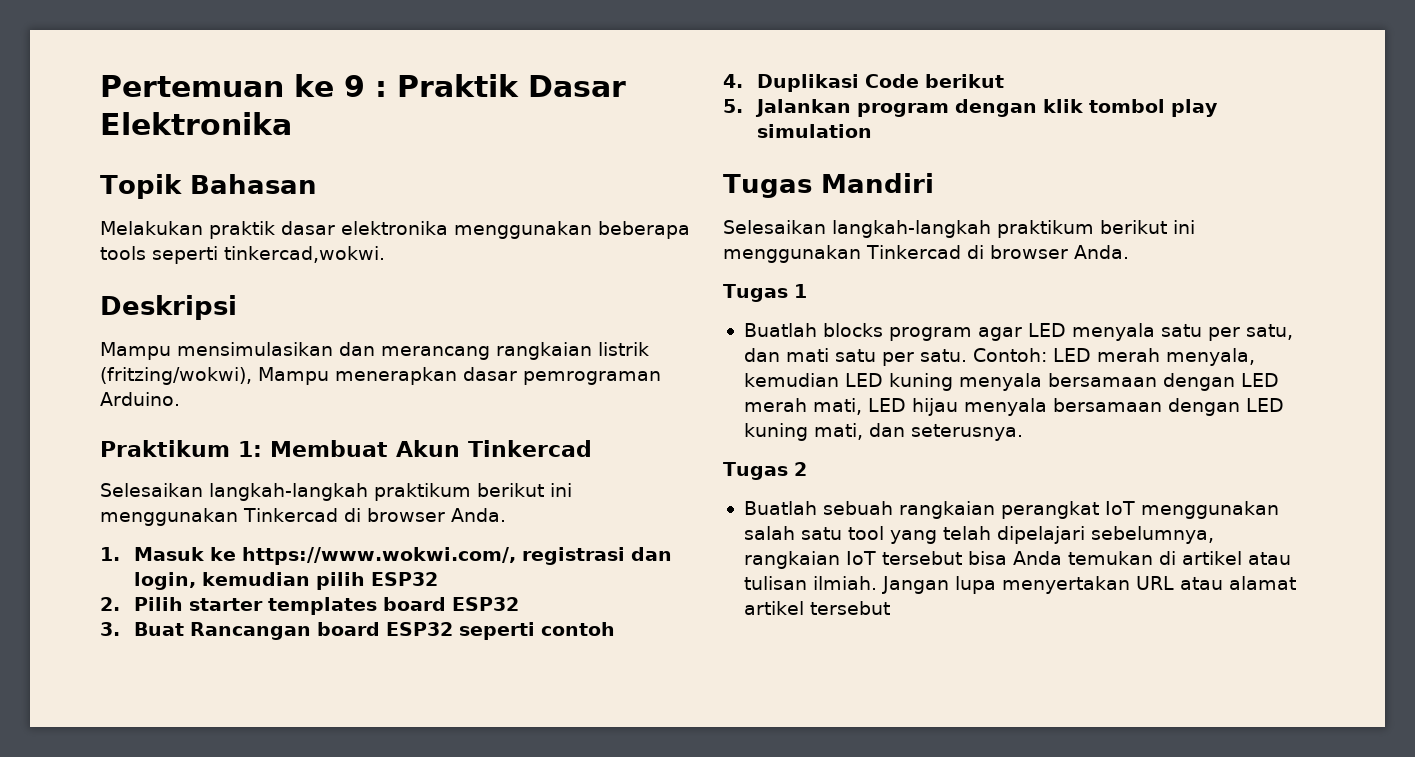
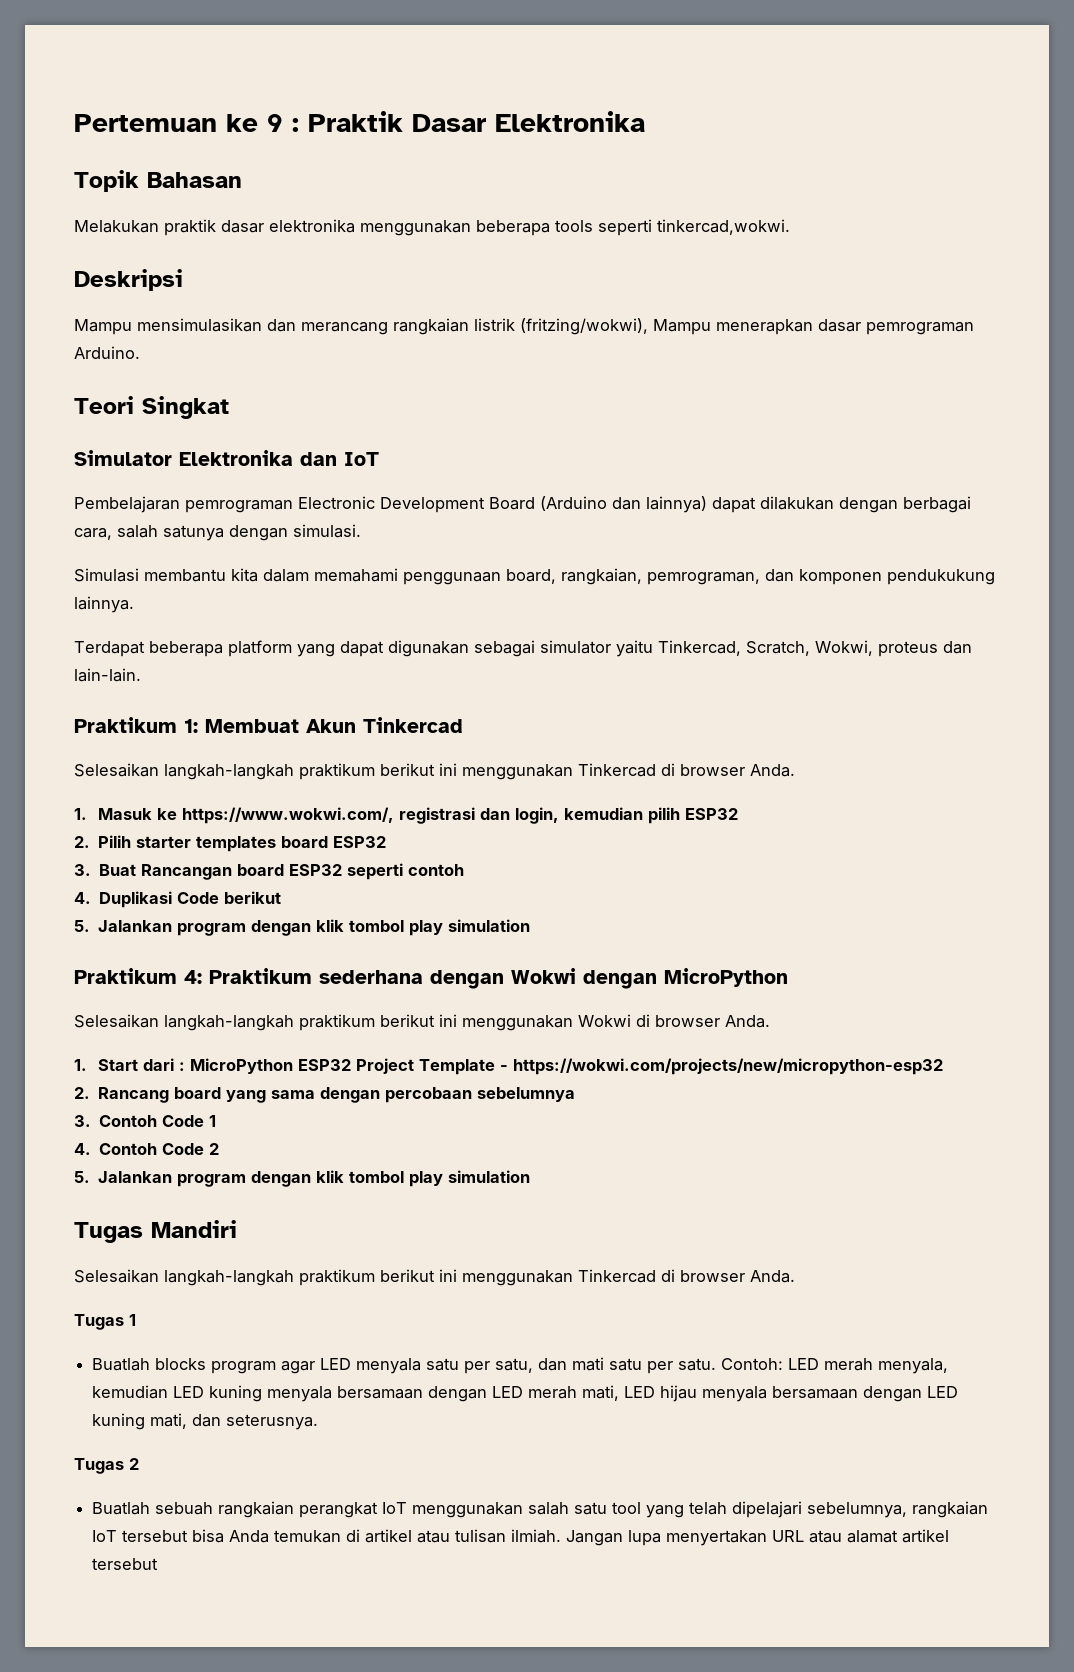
(180, 399) none -> [74,396,229,419] [74,450,379,466] [74,496,971,513] [74,524,361,541] [74,568,995,585] [74,596,134,613] [74,640,972,657] [74,668,141,682] // Teori Singkat // Simulator Elektronika dan IoT // Pembelajaran pemrograman Electronic Development Board (Arduino dan lainnya) dapat dilakukan dengan berbagai cara, salah satunya dengan simulasi. // Simulasi membantu kita dalam memahami penggunaan board, rangkaian, pemrograman, dan komponen pendukukung lainnya. // Terdapat beberapa platform yang dapat digunakan sebagai simulator yaitu Tinkercad, Scratch, Wokwi, proteus dan lain-lain.
(873, 131) none -> [74,968,788,989] [74,1014,770,1031] [74,1058,943,1075] [74,1087,576,1103] [74,1115,217,1127] [74,1143,220,1155] [74,1170,531,1187] // Praktikum 4: Praktikum sederhana dengan Wokwi dengan MicroPython // Selesaikan langkah-langkah praktikum berikut ini menggunakan Wokwi di browser Anda. // 1. Start dari : MicroPython ESP32 Project Template - https://wokwi.com/projects/new/micropython-esp32 // 2. Rancang board yang sama dengan percobaan sebelumnya // 3. Contoh Code 1 // 4. Contoh Code 2 // 5. Jalankan program dengan klik tombol play simulation

